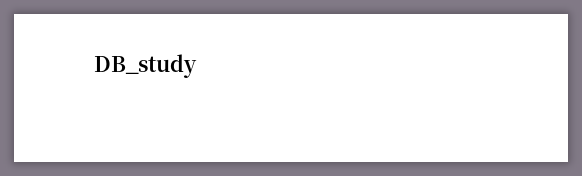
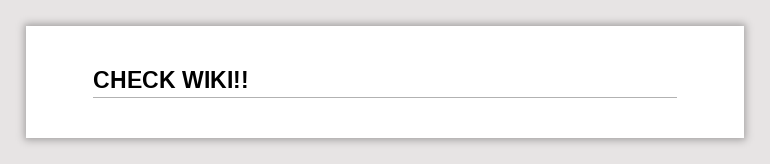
[94,54,197,78] DB_study -> [93,71,250,88] CHECK WIKI!!

